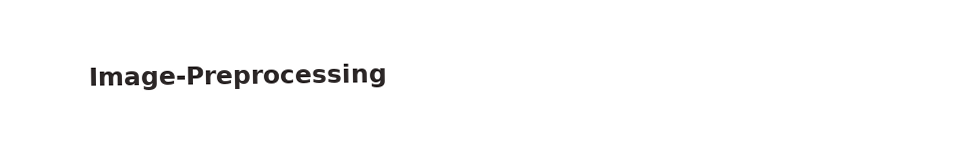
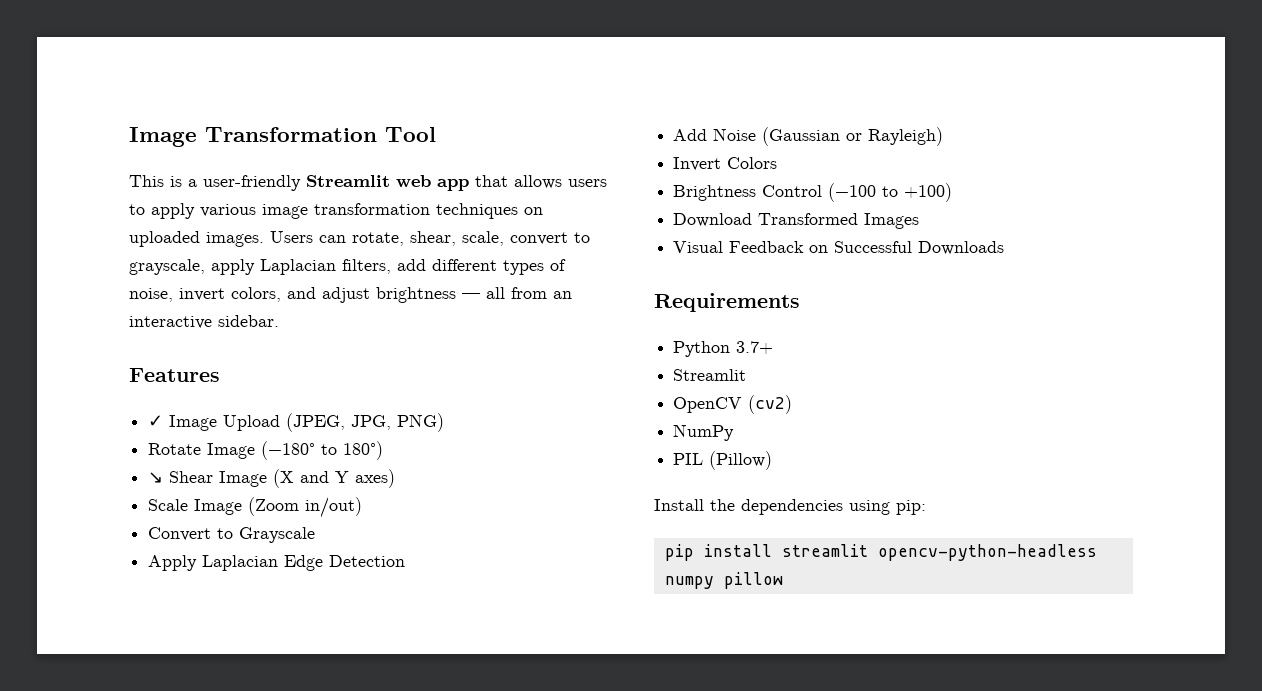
[88,63,388,91] Image-Preprocessing -> [129,127,436,147] [129,175,607,191] [129,203,543,219] [129,231,590,247] [129,259,566,275] [129,287,572,303] [129,315,279,329] [129,368,220,382] [148,413,445,432] [148,441,384,460] [148,469,396,488] [148,497,363,518] [148,527,316,543] [148,555,406,571] [673,127,944,146] [673,157,778,171] [673,183,953,202] [673,213,920,229] [673,241,1005,255] [654,293,800,312] [673,341,774,357] [673,369,747,381] [673,395,793,414] [673,424,735,441] [673,451,773,470] [654,499,926,515] [664,544,1097,561] [664,572,783,589] Image Transformation Tool // This is a user-friendly Streamlit web app that allows users to apply various image transformation techniques on uploaded images. Users can rotate, shear, scale, convert to grayscale, apply Laplacian filters, add different types of noise, invert colors, and adjust brightness — all from an interactive sidebar. // Features // ✓ Image Upload (JPEG, JPG, PNG) // Rotate Image (−180° to 180°) // ↘ Shear Image (X and Y axes) // Scale Image (Zoom in/out) // Convert to Grayscale // Apply Laplacian Edge Detection // Add Noise (Gaussian or Rayleigh) // Invert Colors // Brightness Control (−100 to +100) // Download Transformed Images // Visual Feedback on Successful Downloads // Requirements // Python 3.7+ // Streamlit // OpenCV (cv2) // NumPy // PIL (Pillow) // Install the dependencies using pip: // pip install streamlit opencv-python-headless numpy pillow

